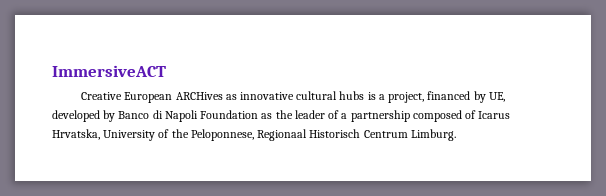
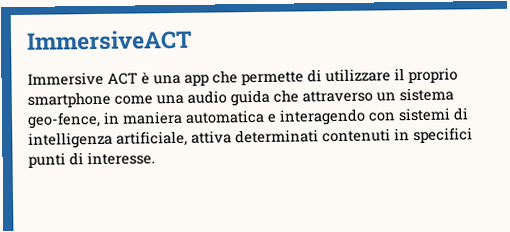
[81,91,505,103] [52,110,511,122] [52,129,456,141] Creative European ARCHives as innovative cultural hubs is a project, financed by UE, developed by Banco di Napoli Foundation as the leader of a partnership composed of Icarus Hrvatska, University of the Peloponnese, Regionaal Historisch Centrum Limburg. -> [27,67,458,86] [27,87,454,108] [27,107,469,129] [28,127,473,149] [28,151,155,168] Immersive ACT è una app che permette di utilizzare il proprio smartphone come una audio guida che attraverso un sistema geo-fence, in maniera automatica e interagendo con sistemi di intelligenza artificiale, attiva determinati contenuti in specifici punti di interesse.

